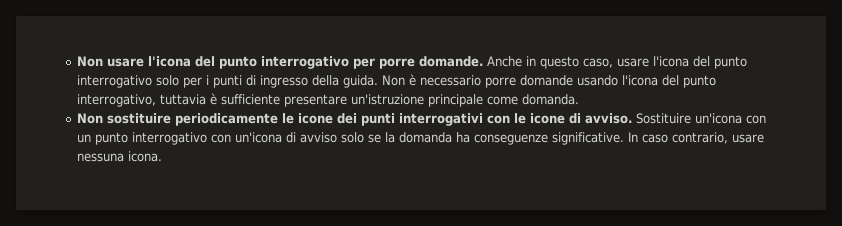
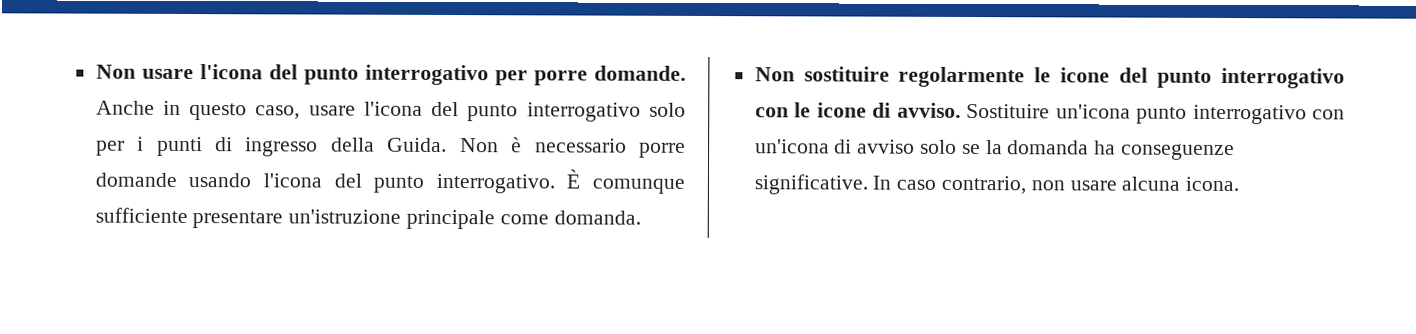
[343,75,379,88] guida. -> [387,137,448,152] Guida.
[77,93,218,107] interrogativo, tuttavia è -> [435,169,685,194] interrogativo. È comunque
[175,113,484,126] periodicamente le icone dei punti interrogativi -> [898,66,1345,89] regolarmente le icone del punto interrogativo
[746,115,767,124] [77,134,92,143] con un -> (1131, 111) none
[732,134,765,143] [77,153,125,162] usare nessuna -> [1030,176,1181,191] non usare alcuna

